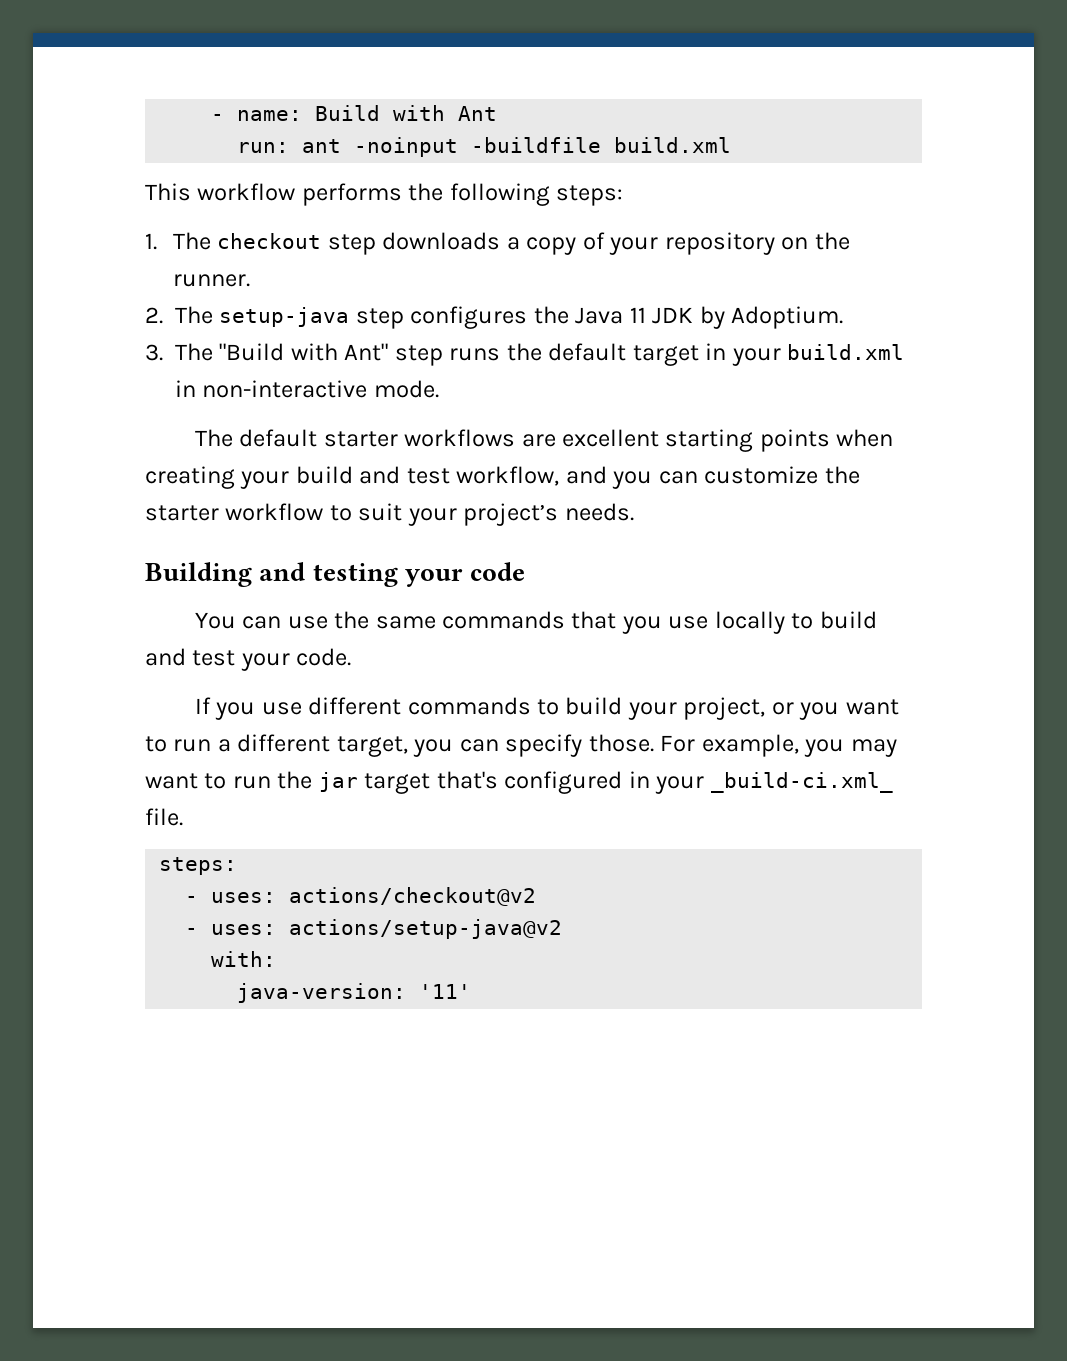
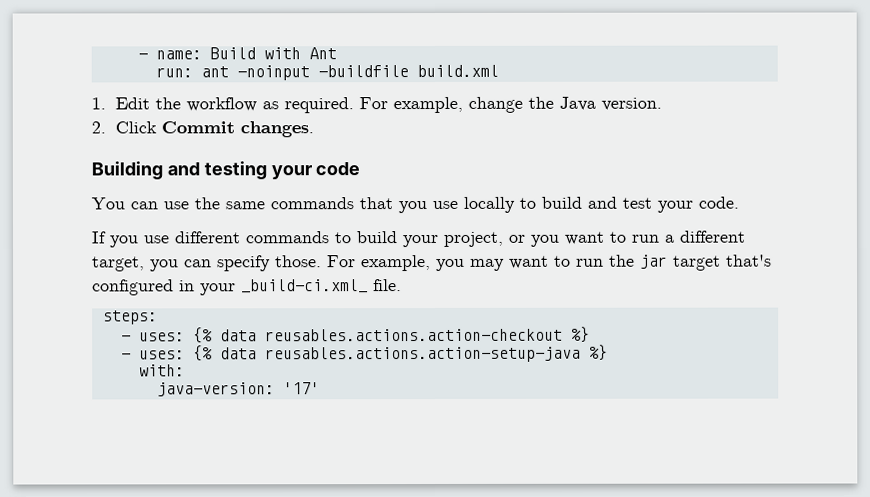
[145,183,624,206] [145,232,850,255] [172,274,250,287] [145,306,844,329] [145,343,905,366] [175,380,439,398] [194,429,894,452] [145,466,860,489] [145,503,634,526] This workflow performs the following steps: // 1. The checkout step downloads a copy of your repository on the runner. // 2. The setup-java step configures the Java 11 JDK by Adoptium. // 3. The "Build with Ant" step runs the default target in your build.xml in non-interactive mode. // The default starter workflows are excellent starting points when creating your build and test workflow, and you can customize the starter workflow to suit your project’s needs. -> [91,96,662,114] [91,121,314,138] 1. Edit the workflow as required. For example, change the Java version. // 2. Click Commit changes.
[289,887,537,906] [185,919,563,939] actions/checkout@v2 // - uses: actions/setup-java@v2 -> [192,326,590,344] [120,344,608,363] {% data reusables.actions.action-checkout %} // - uses: {% data reusables.actions.action-setup-java %}
[419,984,472,999] '11' -> [282,382,320,395] '17'

